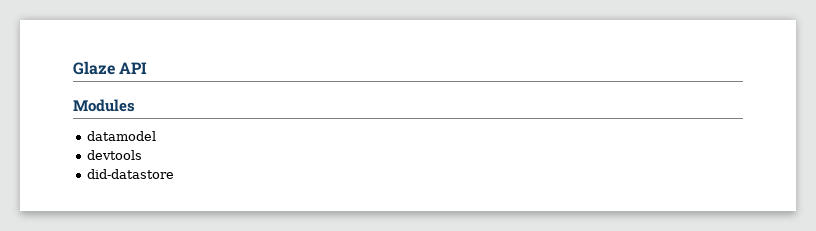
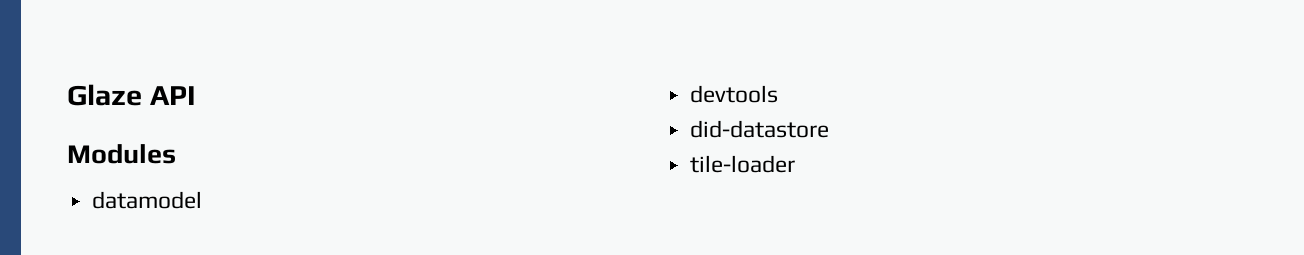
(174, 174) none -> [690,155,796,173] // tile-loader

